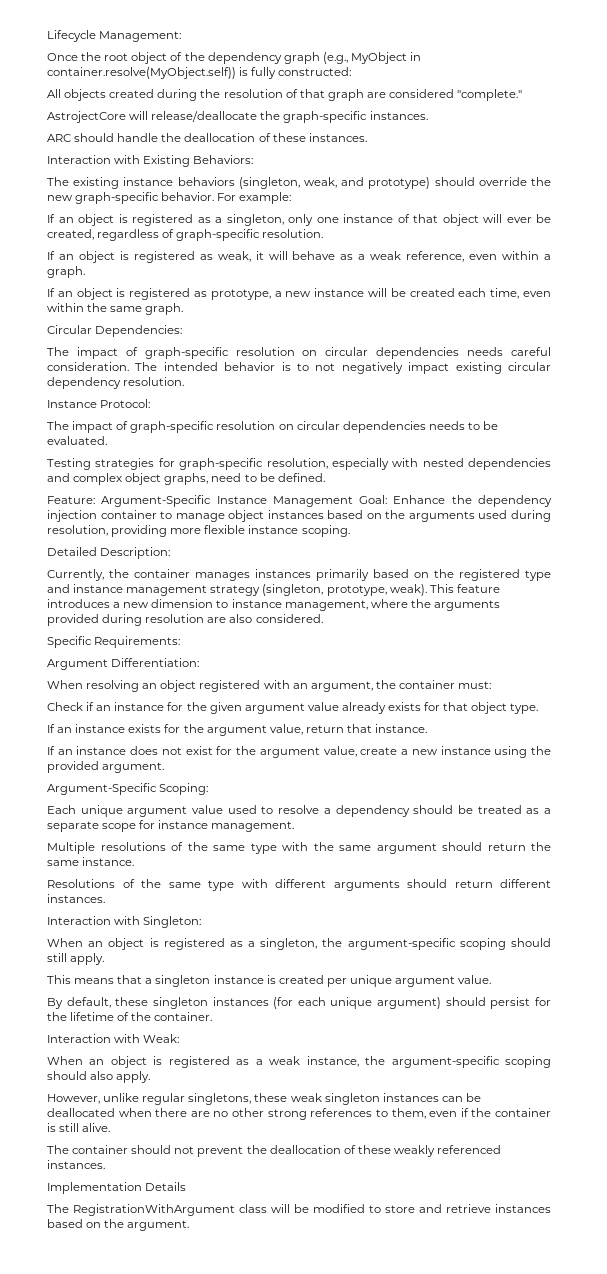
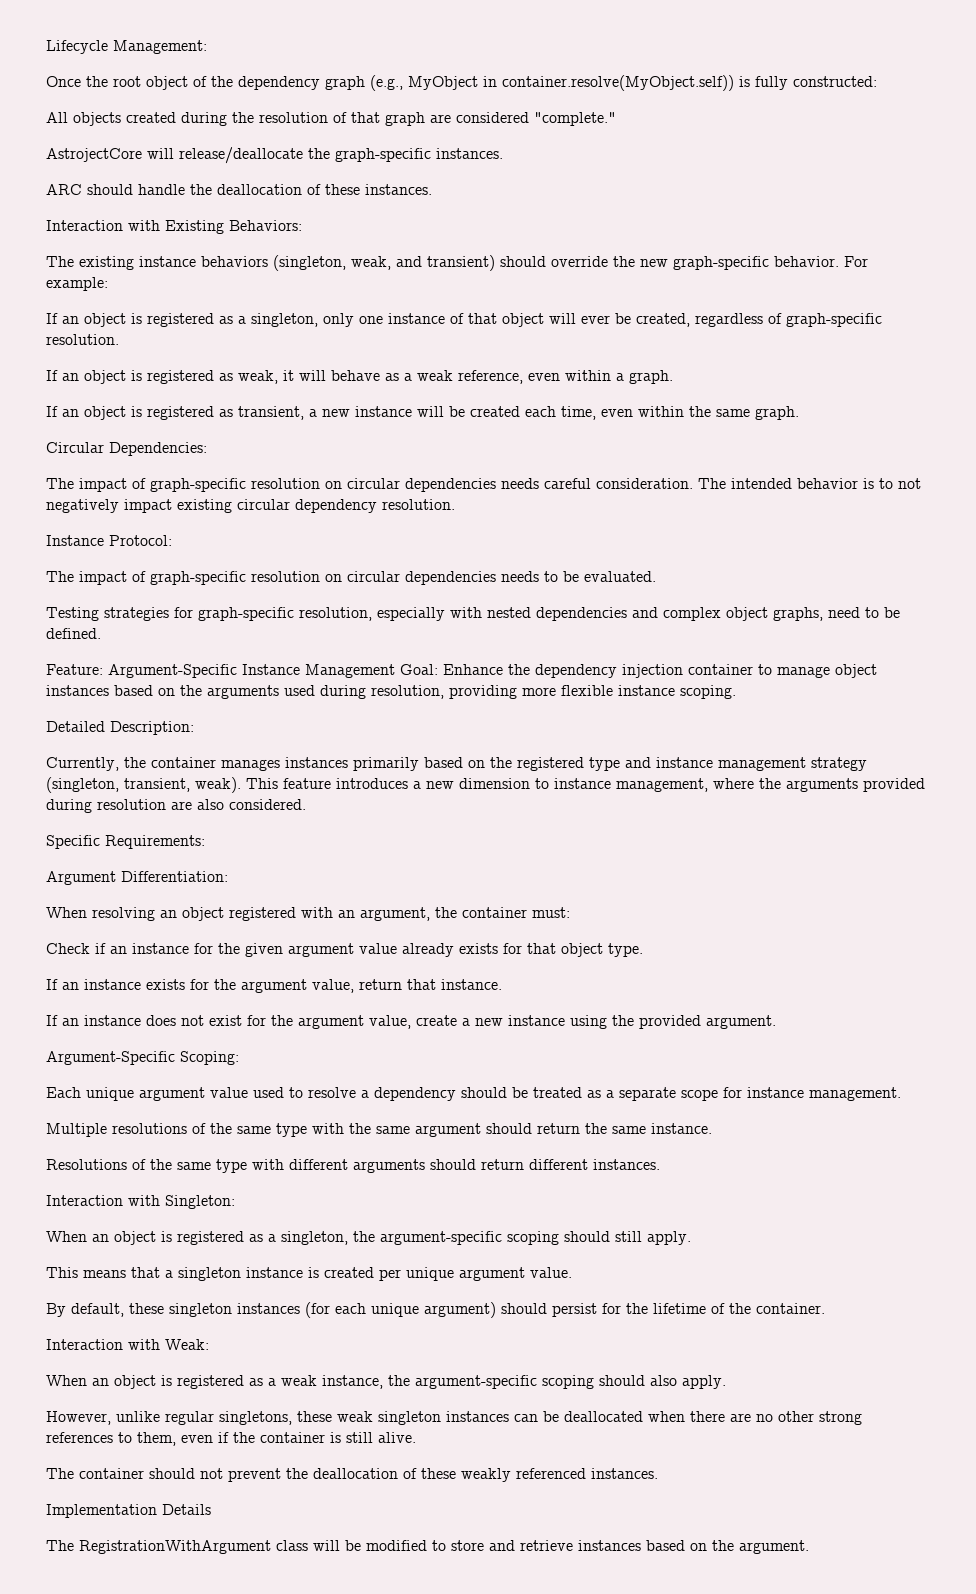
[368,177,431,189] prototype) -> [427,255,495,271] transient)
[210,289,271,300] prototype, -> [238,406,304,420] transient,
[326,585,387,596] prototype, -> [124,778,190,792] transient,

